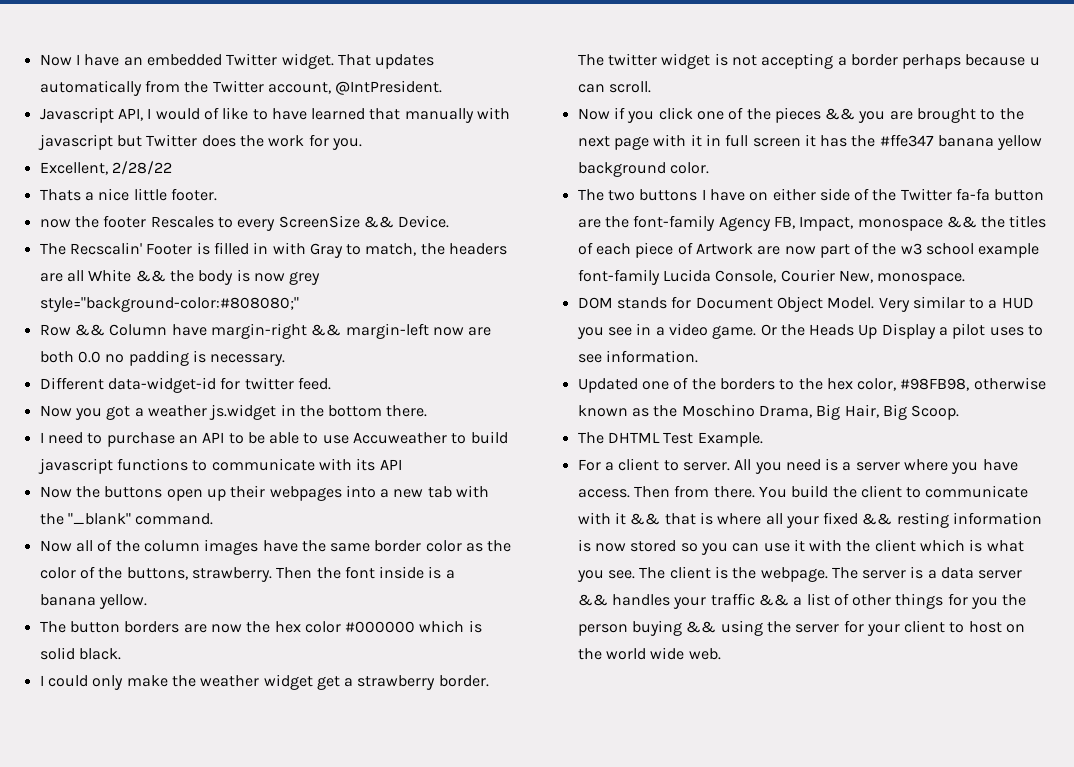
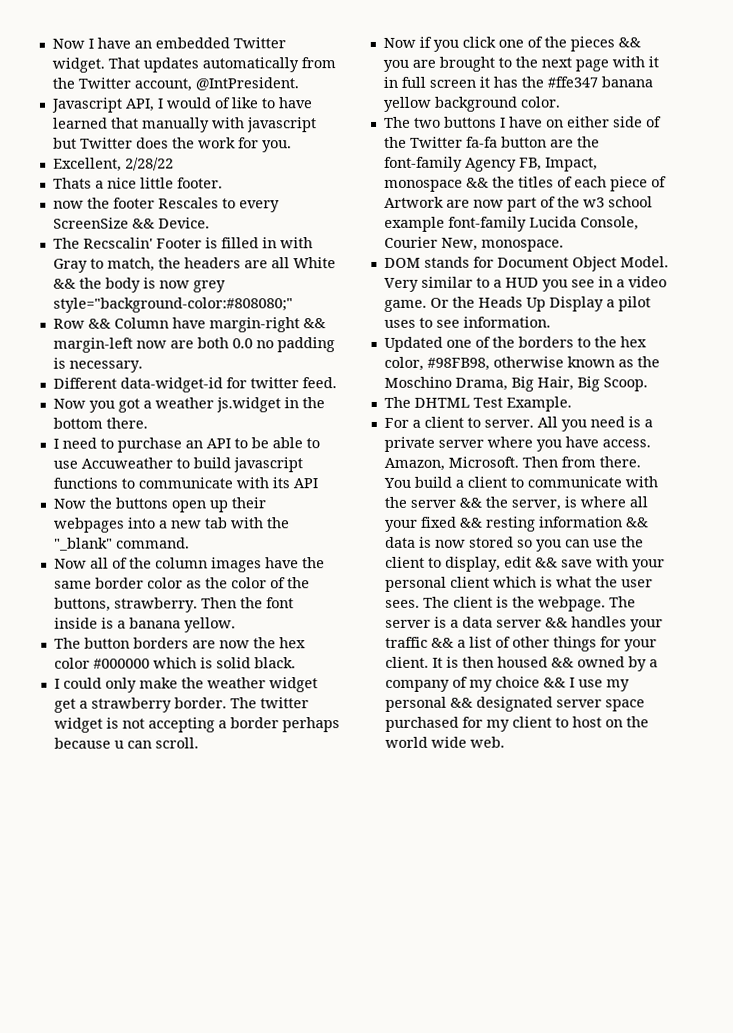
(852, 466) none -> [383,436,435,452] private
(630, 493) none -> [383,456,519,471] Amazon, Microsoft.
[832,486,857,498] the -> [454,479,464,488] a
[614,512,696,525] it && that -> [383,496,561,511] the server && the server,
(1043, 518) none -> [625,517,649,528] [384,536,416,548] && data
[793,539,871,552] it with the -> [620,536,644,548] [384,556,665,572] [384,576,447,592] the client to display, edit && save with your personal
[576,570,635,582] you see. -> [594,576,653,588] [384,599,420,608] the user sees.
[971,594,1027,609] [577,620,900,636] you the person buying && using the server for your -> [623,639,657,652] [384,656,658,672] [384,676,630,692] [384,696,645,712] [384,716,510,732] your client. It is then housed && owned by a company of my choice && I use my personal && designated server space purchased for my

